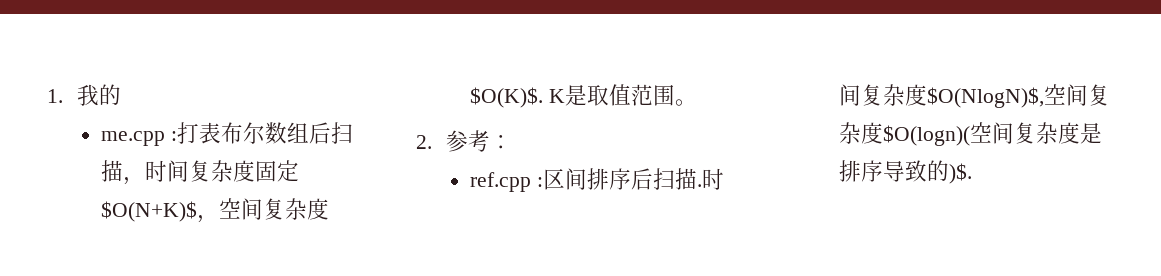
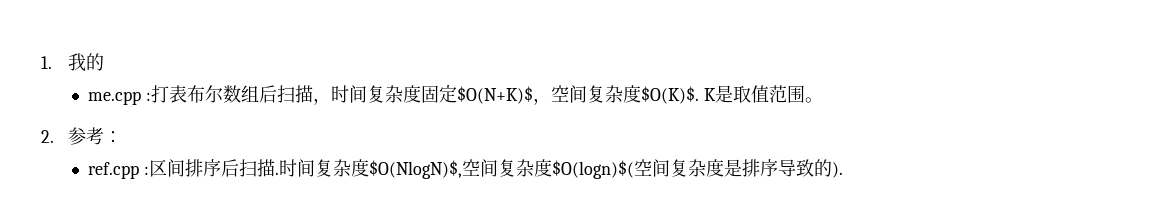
[882,125,970,146] $O(logn)( -> [551,160,634,179] $O(logn)$(
[948,163,972,184] )$. -> [831,162,843,178] ).

